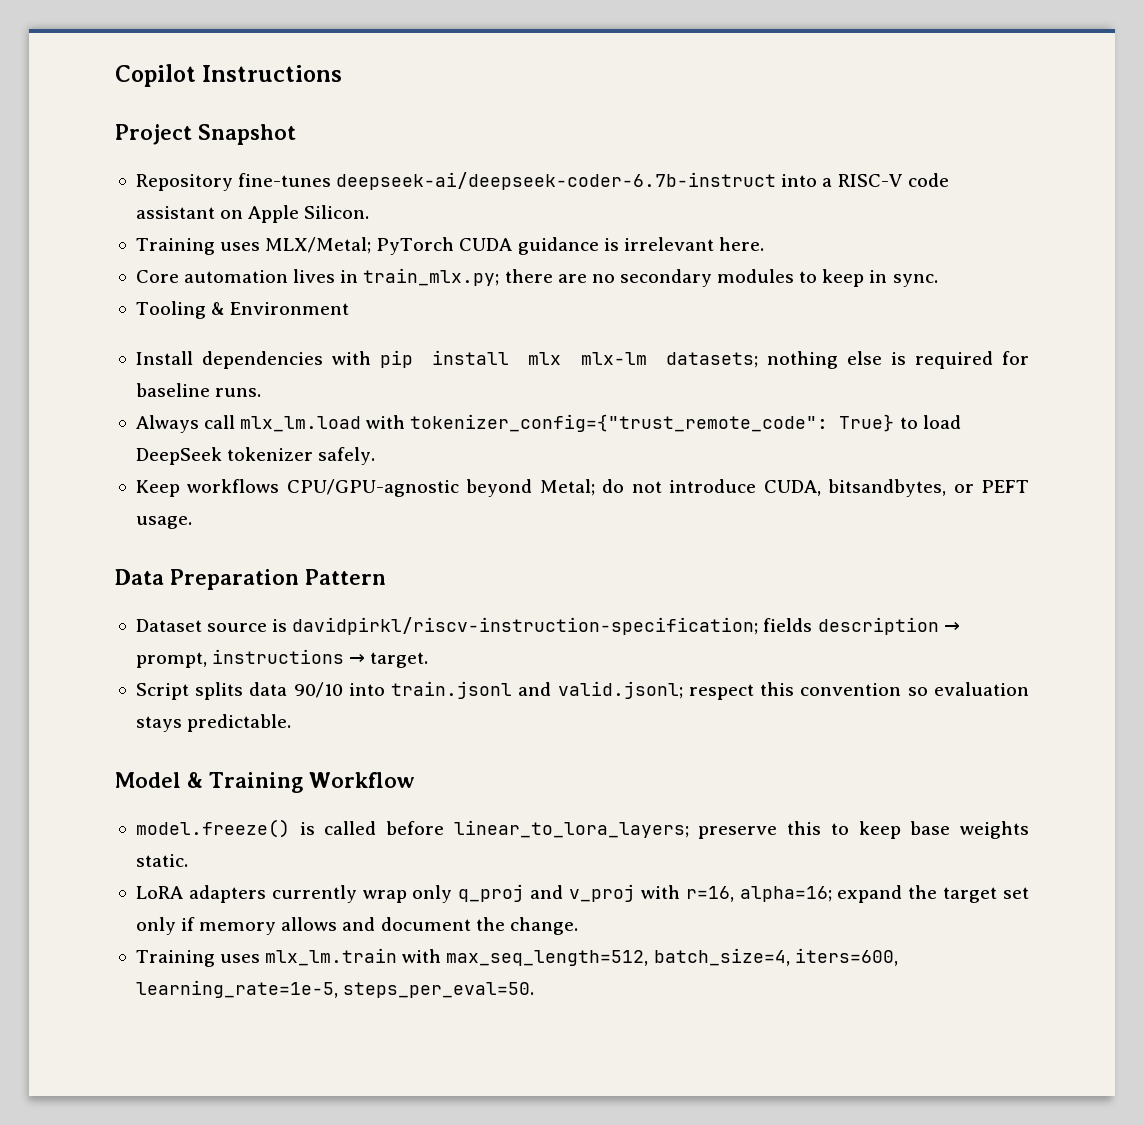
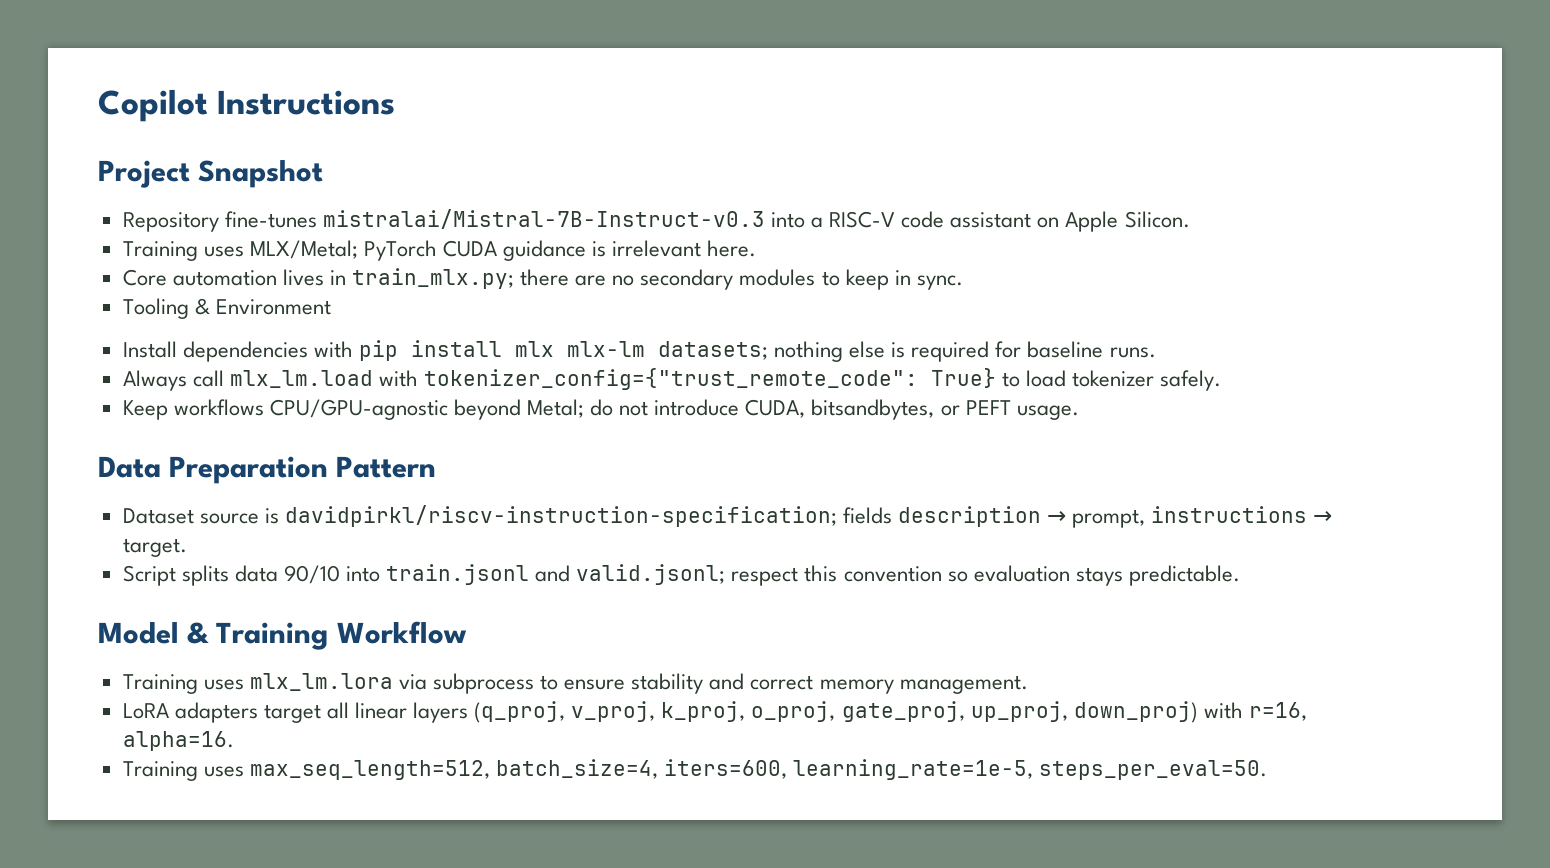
[336,172,777,190] deepseek-ai/deepseek-coder-6.7b-instruct -> [322,209,765,229] mistralai/Mistral-7B-Instruct-v0.3
[135,447,222,465] DeepSeek -> (1067, 378) none
[135,819,1030,839] [135,854,188,867] [135,884,1030,903] [135,917,578,935] [135,948,442,967] model.freeze() is called before linear_to_lora_layers; preserve this to keep base weights static. // LoRA adapters currently wrap only q_proj and v_proj with r=16, alpha=16; expand the target set only if memory allows and document the change. // Training uses mlx_lm.train with -> [122,673,1028,694] [122,701,1307,723] [122,731,234,751] [122,761,244,781] Training uses mlx_lm.lora via subprocess to ensure stability and correct memory management. // LoRA adapters target all linear layers (q_proj, v_proj, k_proj, o_proj, gate_proj, up_proj, down_proj) with r=16, alpha=16. // Training uses

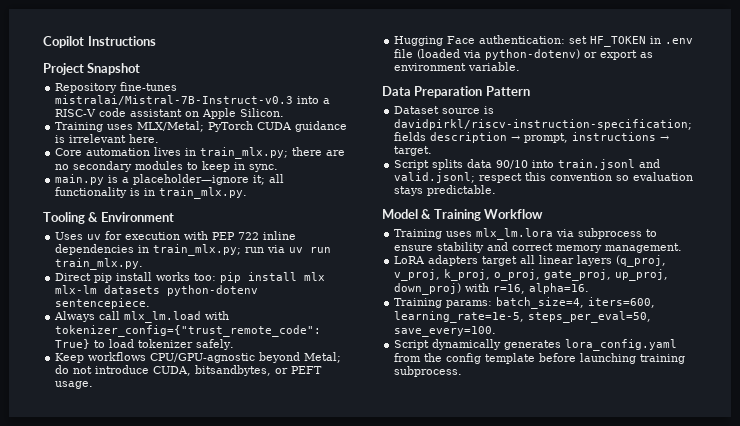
[122,298,331,319] [122,340,1156,362] Tooling & Environment // Install dependencies with pip install mlx mlx-lm datasets; nothing else is required for baseline runs. -> [55,174,285,185] [55,187,248,199] [43,212,174,224] [55,231,297,240] [55,244,332,256] [55,258,144,270] [55,272,326,283] [55,285,259,296] [55,298,151,309] main.py is a placeholder—ignore it; all functionality is in train_mlx.py. // Tooling & Environment // Uses uv for execution with PEP 722 inline dependencies in train_mlx.py; run via uv run train_mlx.py. // Direct pip install works too: pip install mlx mlx-lm datasets python-dotenv sentencepiece.
(1079, 412) none -> [394,35,694,47] [394,49,654,60] [394,62,521,71] // Hugging Face authentication: set HF_TOKEN in .env file (loaded via python-dotenv) or export as environment variable.
[203,760,490,780] uses max_seq_length=512, -> [446,300,493,308] params:
[1039,760,1268,780] steps_per_eval=50. -> [528,311,652,323] [394,326,497,337] [394,339,678,351] [394,353,686,364] [394,366,463,377] steps_per_eval=50, save_every=100. // Script dynamically generates lora_config.yaml from the config template before launching training subprocess.

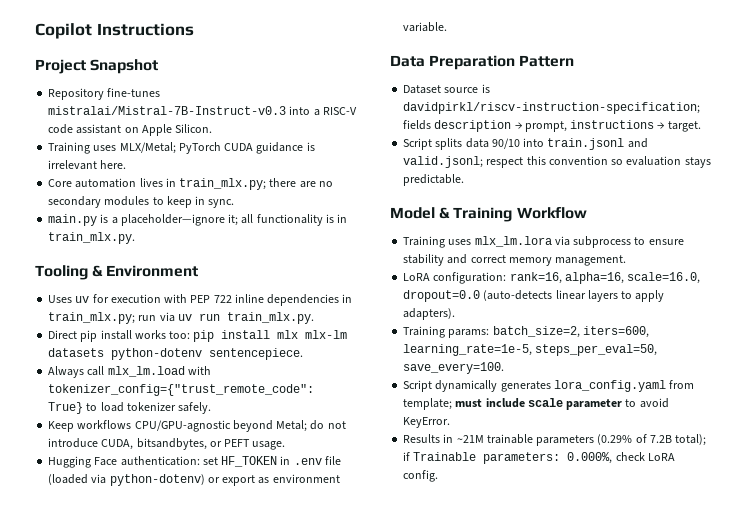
[428,255,667,267] [394,269,669,281] [394,283,590,295] adapters target all linear layers (q_proj, v_proj, k_proj, o_proj, gate_proj, up_proj, down_proj) with r=16, alpha=16. -> [433,272,701,284] [403,290,665,302] [403,308,456,320] configuration: rank=16, alpha=16, scale=16.0, dropout=0.0 (auto-detects linear layers to apply adapters).
[496,297,585,309] batch_size=4, -> [492,326,580,338] batch_size=2,
[424,353,686,364] [394,366,463,377] the config template before launching training subprocess. -> [403,398,669,410] [403,417,451,428] [403,434,707,446] [403,452,675,464] [403,470,439,482] template; must include scale parameter to avoid KeyError. // Results in ~21M trainable parameters (0.29% of 7.2B total); if Trainable parameters: 0.000%, check LoRA config.

